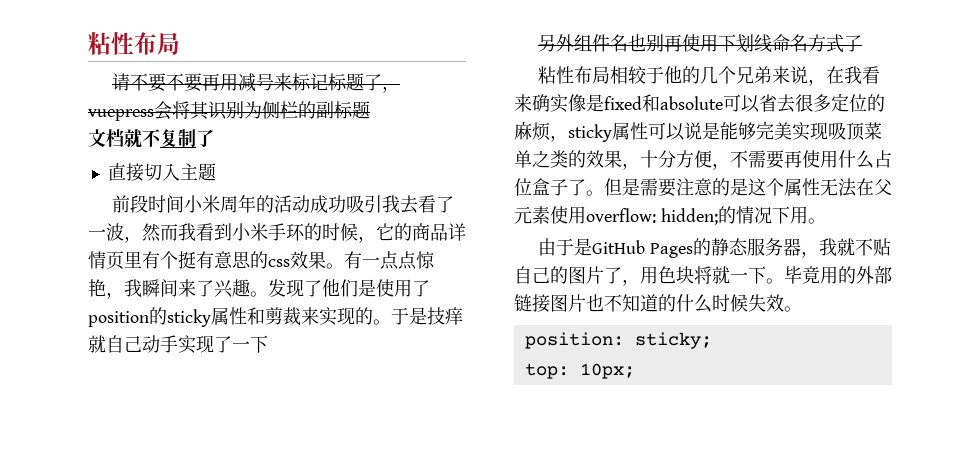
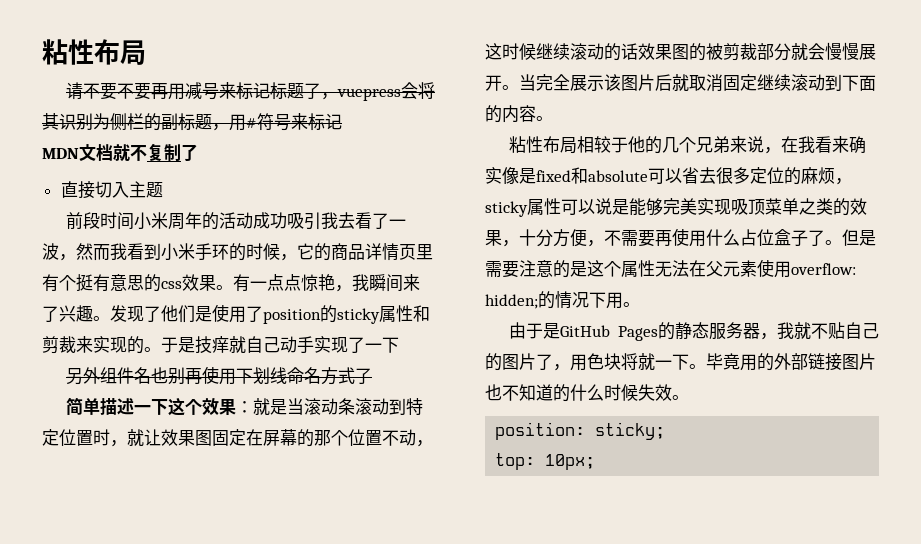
(370, 110) // -> [212,113,342,131] [42,148,79,159] ，用#符号来标记 // MDN
(863, 43) none -> [66,397,424,416] [42,429,433,447] [485,42,876,61] [485,74,876,92] [485,105,553,123] // 简单描述一下这个效果：就是当滚动条滚动到特定位置时，就让效果图固定在屏幕的那个位置不动，这时候继续滚动的话效果图的被剪裁部分就会慢慢展开。当完全展示该图片后就取消固定继续滚动到下面的内容。

